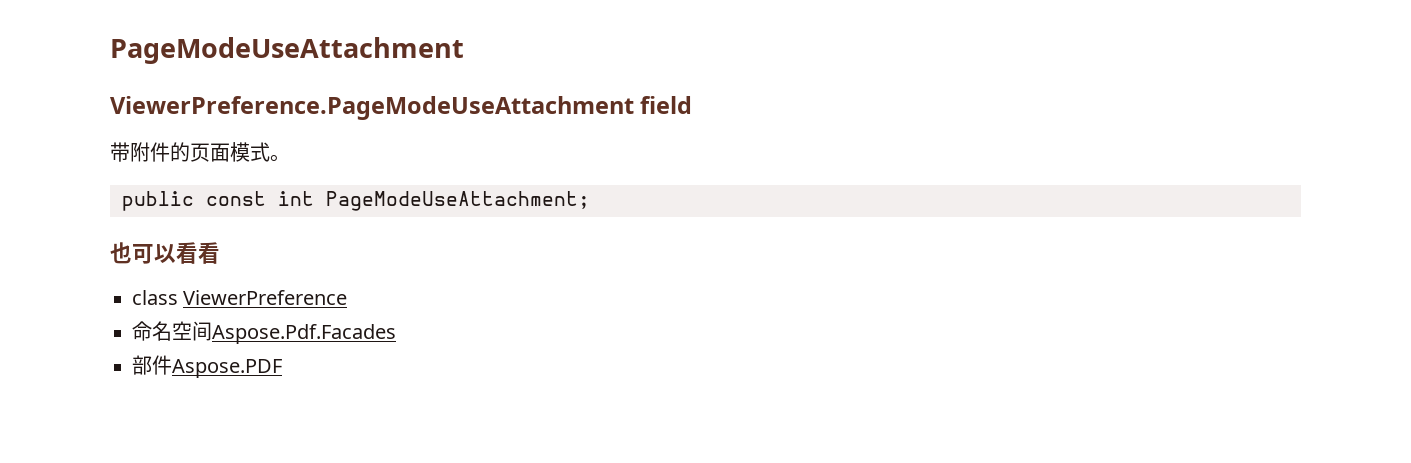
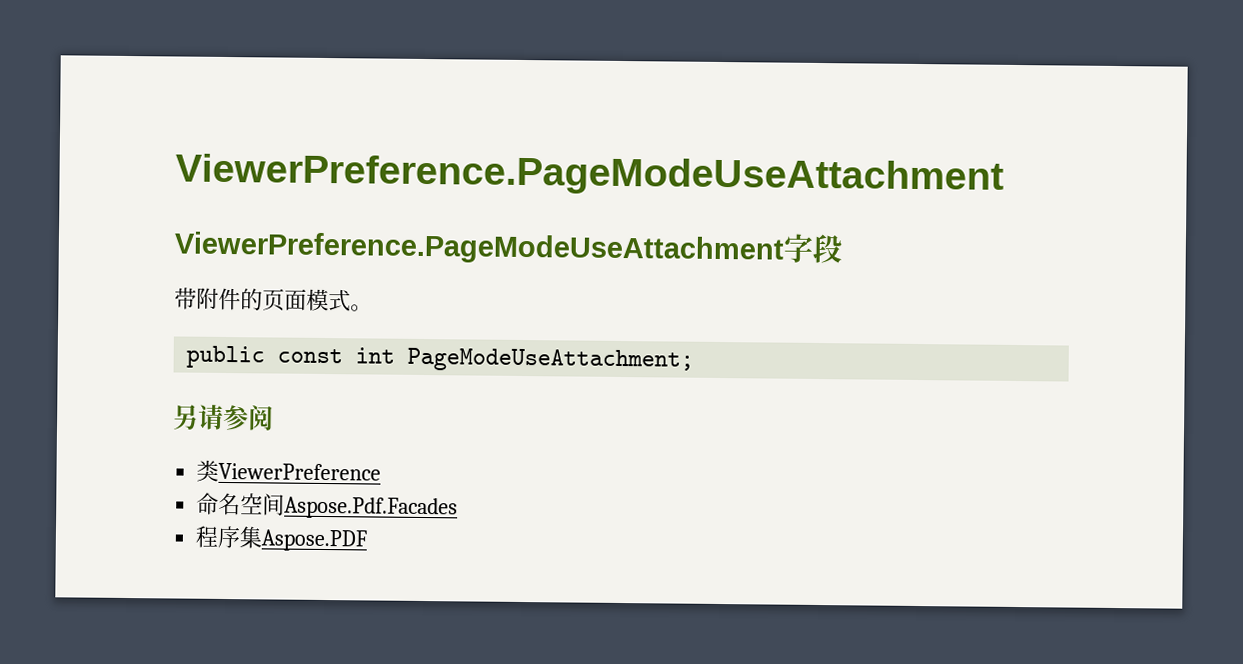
[110,37,464,64] [110,96,693,120] PageModeUseAttachment // ViewerPreference.PageModeUseAttachment field -> [175,153,1004,198] [174,231,843,266] ViewerPreference.PageModeUseAttachment // ViewerPreference.PageModeUseAttachment字段
[110,242,220,264] [132,290,178,305] 也可以看看 // class -> [172,404,274,431] [196,459,220,482] 另请参阅 // 类
[132,355,172,375] 部件 -> [195,525,264,549] 程序集

